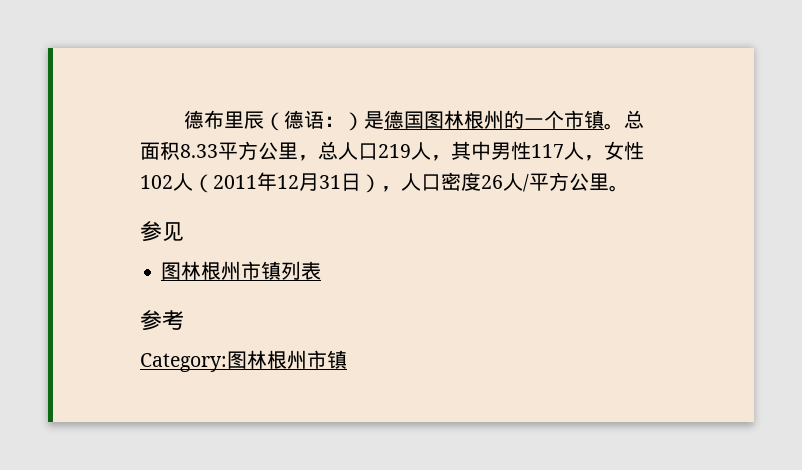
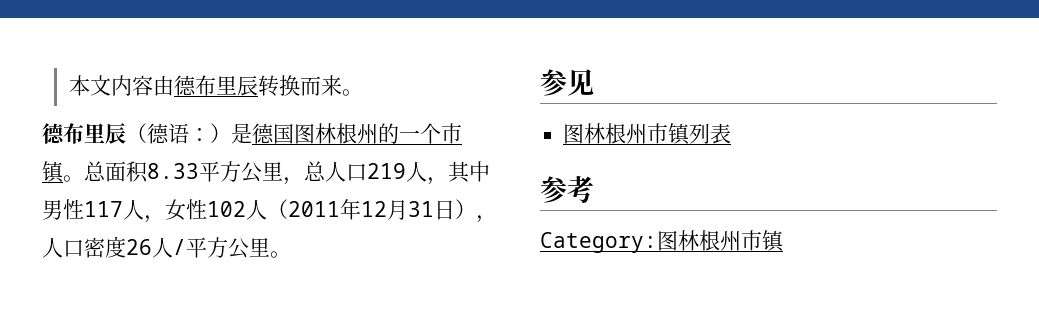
(183, 119) none -> [68,75,363,97] 本文内容由德布里辰转换而来。 //

